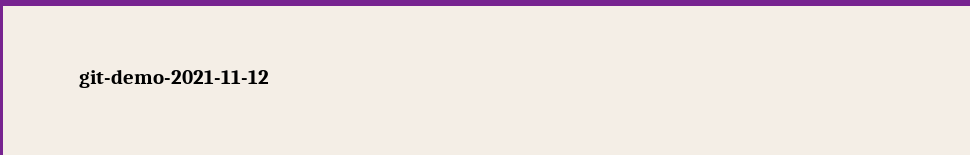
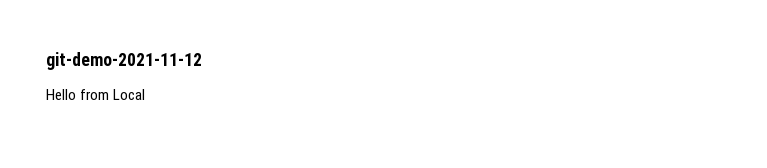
(269, 78) none -> [46,89,146,100] // Hello from Local

